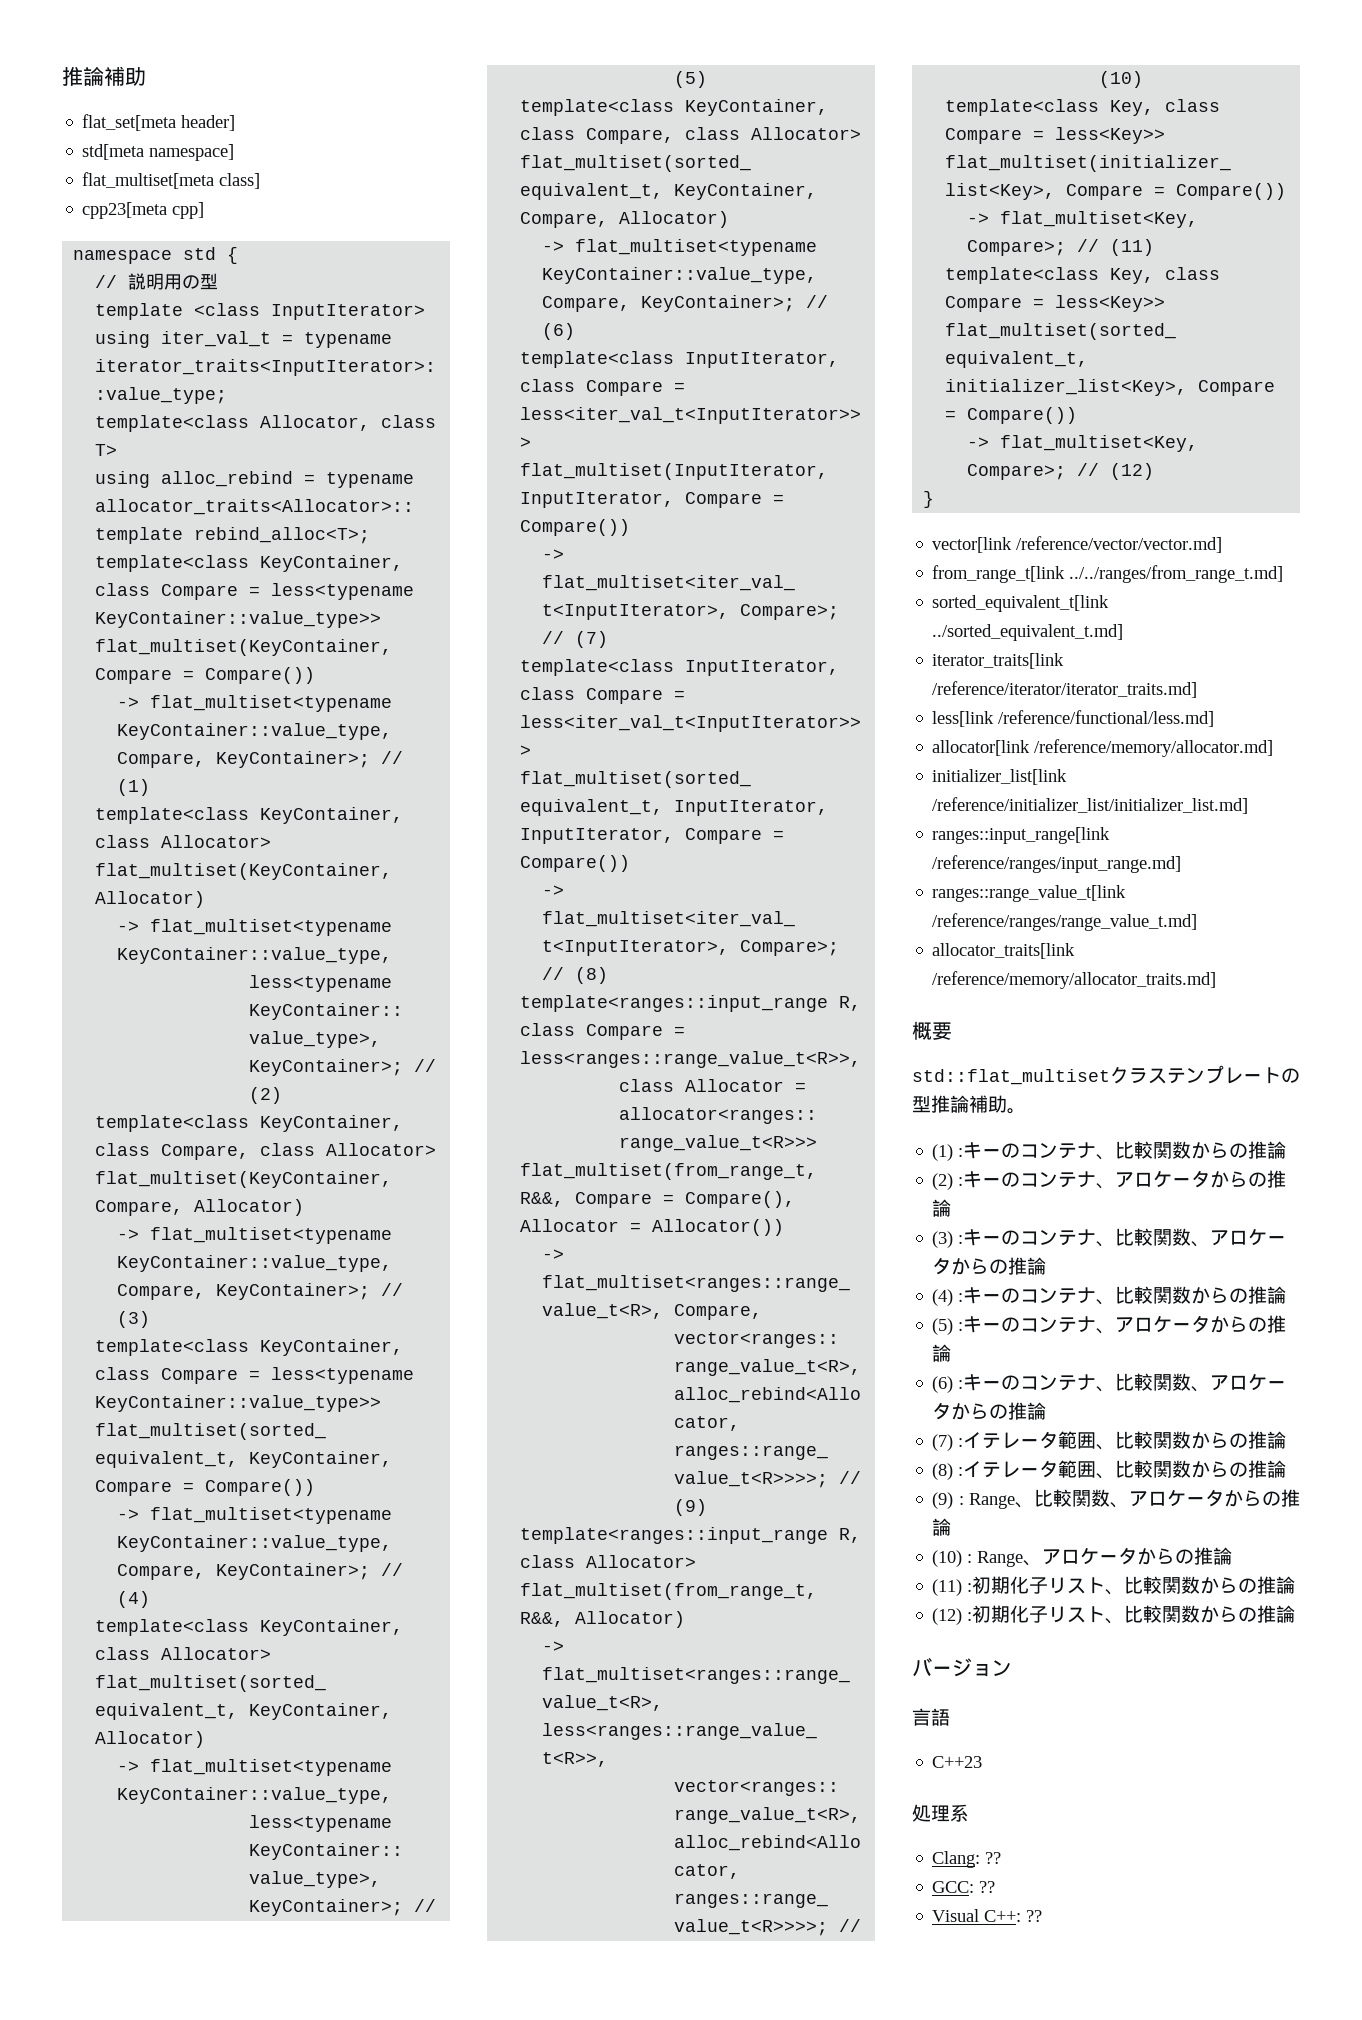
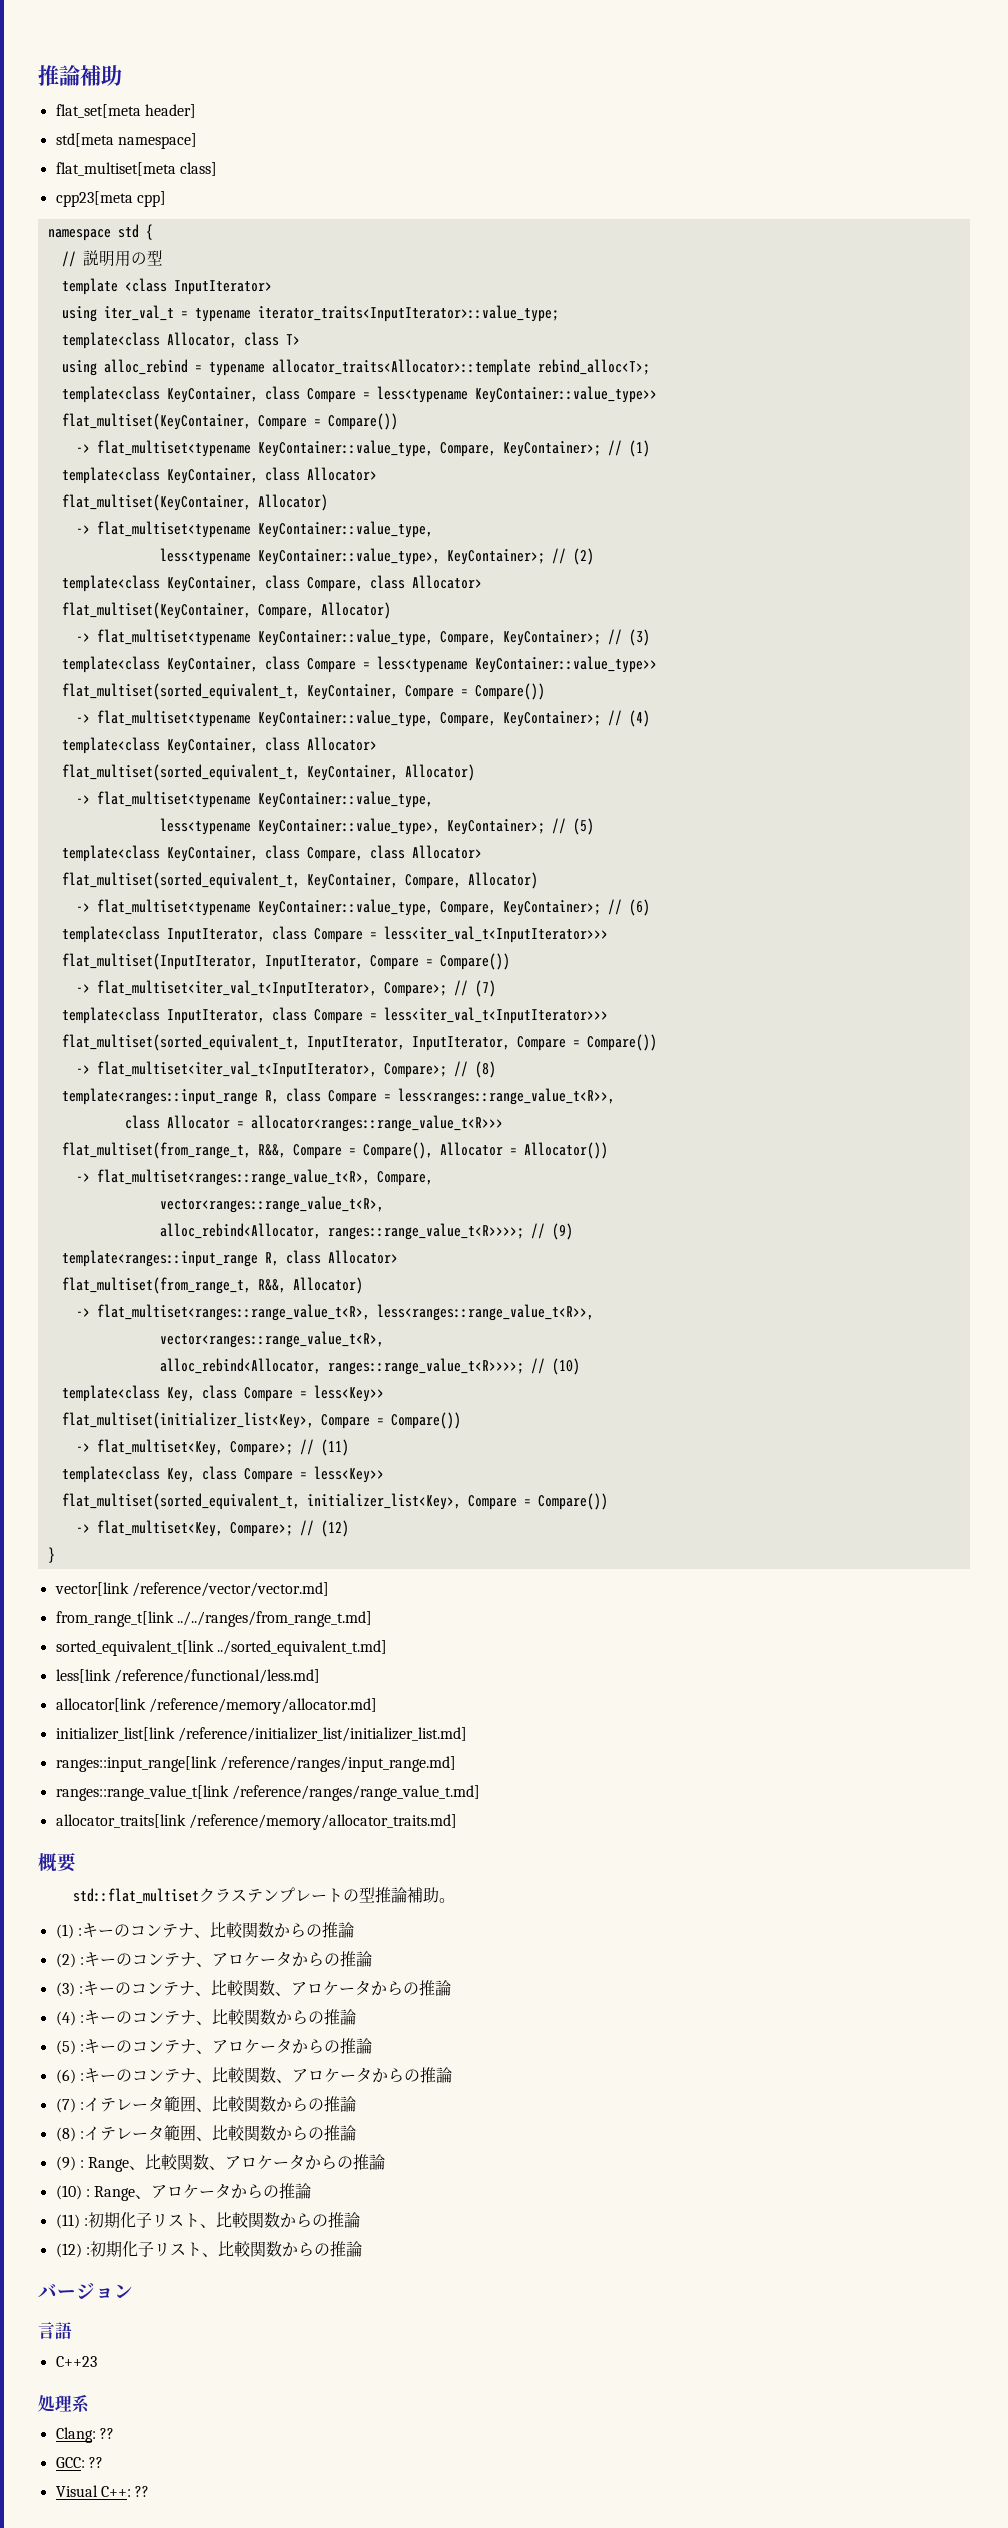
[932,653,1065,669] [932,681,1198,698] // iterator_traits[link /reference/iterator/iterator_traits.md] -> (387, 1648) none

